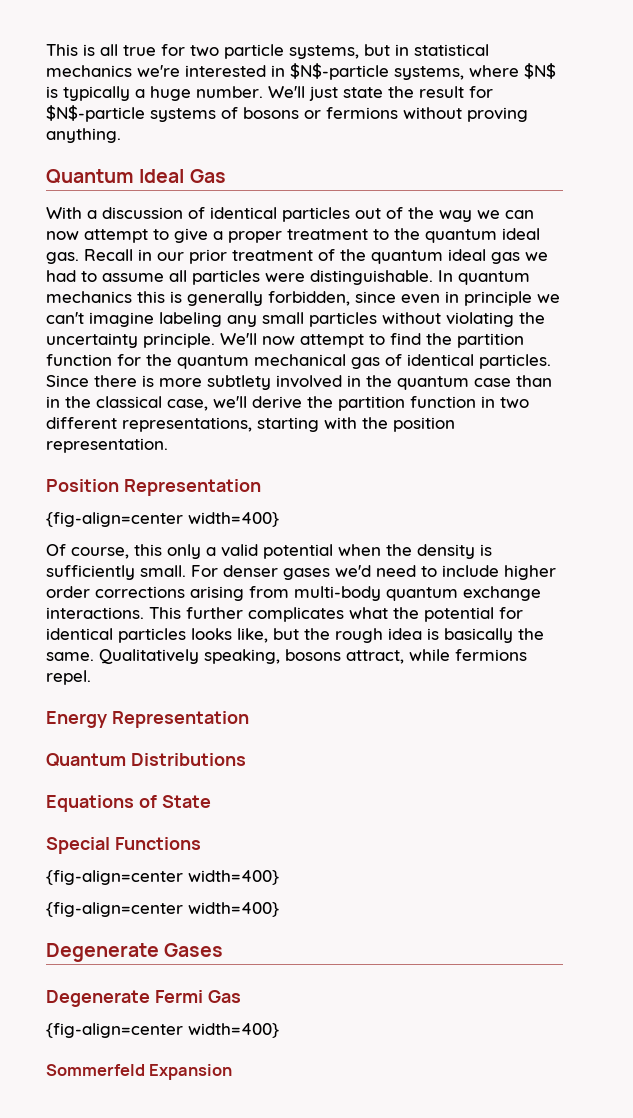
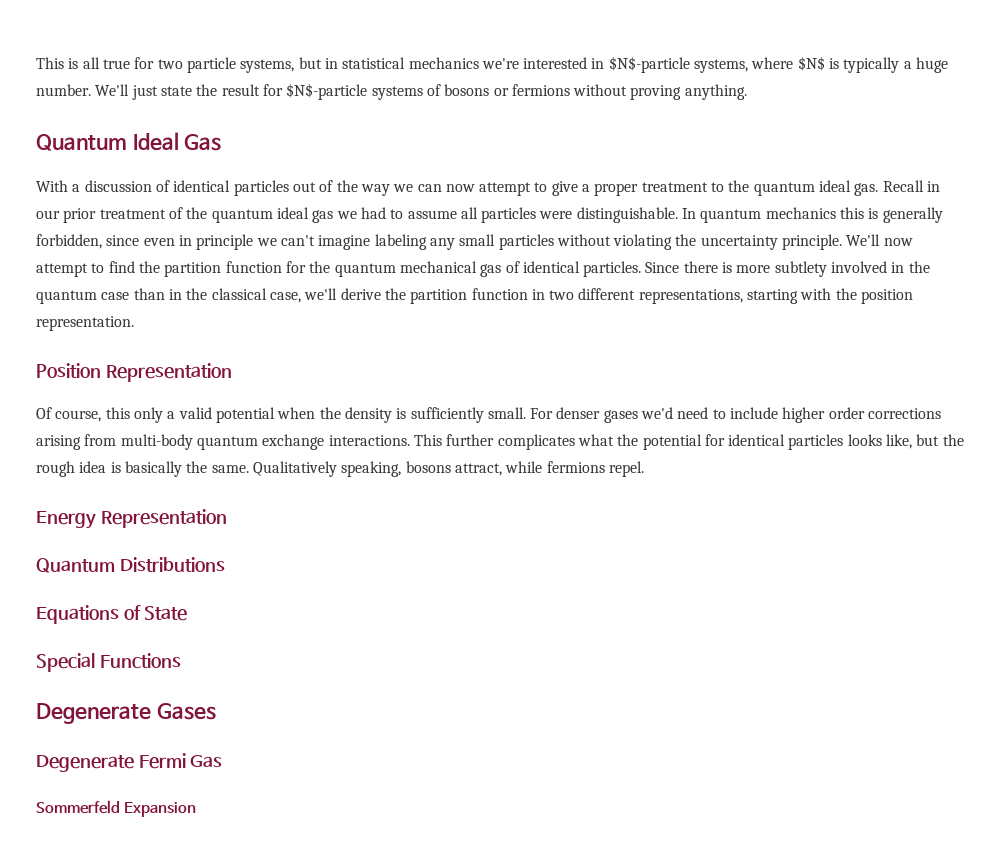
[46,512,279,527] // {fig-align=center width=400} -> (232, 372) none
[46,870,279,885] [46,902,279,917] // {fig-align=center width=400} // {fig-align=center width=400} -> (181, 661) none
[46,1023,279,1038] // {fig-align=center width=400} -> (223, 761) none

